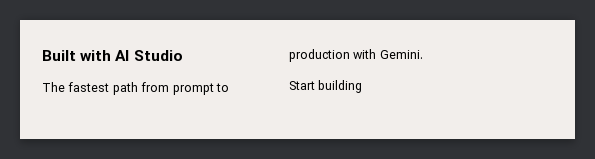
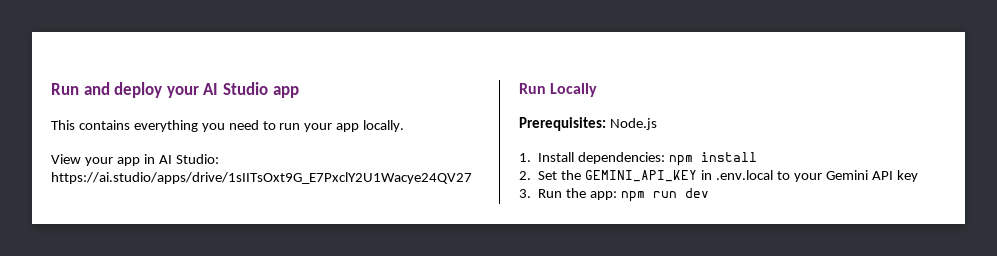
[42,50,183,61] [42,82,229,95] [289,49,423,62] [289,80,363,93] Built with AI Studio // The fastest path from prompt to production with Gemini. // Start building -> [51,82,299,98] [51,120,405,132] [51,154,219,166] [51,172,472,184] [519,83,598,97] [519,117,657,131] [519,152,758,166] [519,170,918,182] [519,188,710,202] Run and deploy your AI Studio app // This contains everything you need to run your app locally. // View your app in AI Studio: https://ai.studio/apps/drive/1sIITsOxt9G_E7PxclY2U1Wacye24QV27 // Run Locally // Prerequisites: Node.js // 1. Install dependencies: npm install // 2. Set the GEMINI_API_KEY in .env.local to your Gemini API key // 3. Run the app: npm run dev

